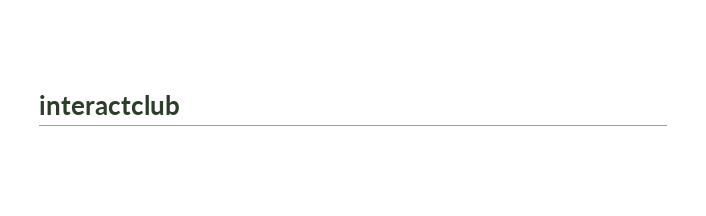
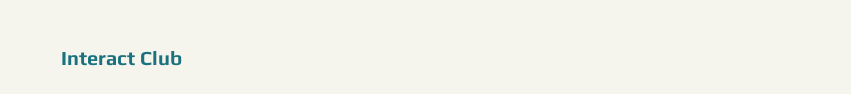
[39,95,180,115] interactclub -> [61,51,183,66] Interact Club

